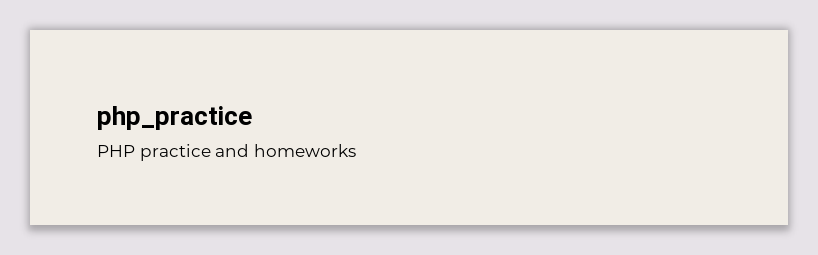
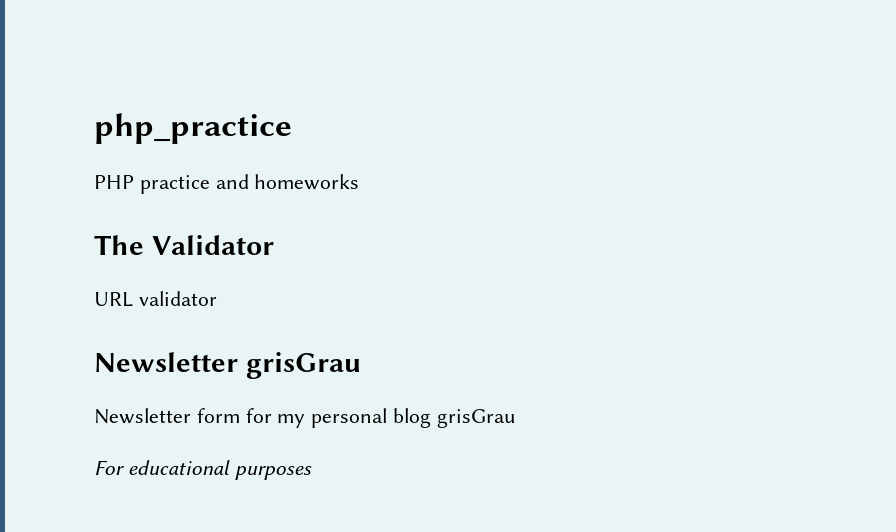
(356, 150) none -> [94,235,274,255] [94,291,217,307] [94,352,361,379] [94,408,516,428] [94,460,312,480] // The Validator // URL validator // Newsletter grisGrau // Newsletter form for my personal blog grisGrau // For educational purposes

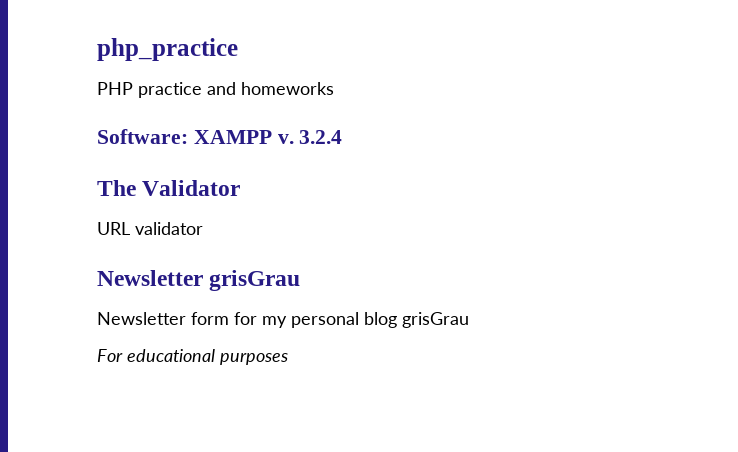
(360, 182) none -> [97,129,343,144] // Software: XAMPP v. 3.2.4

